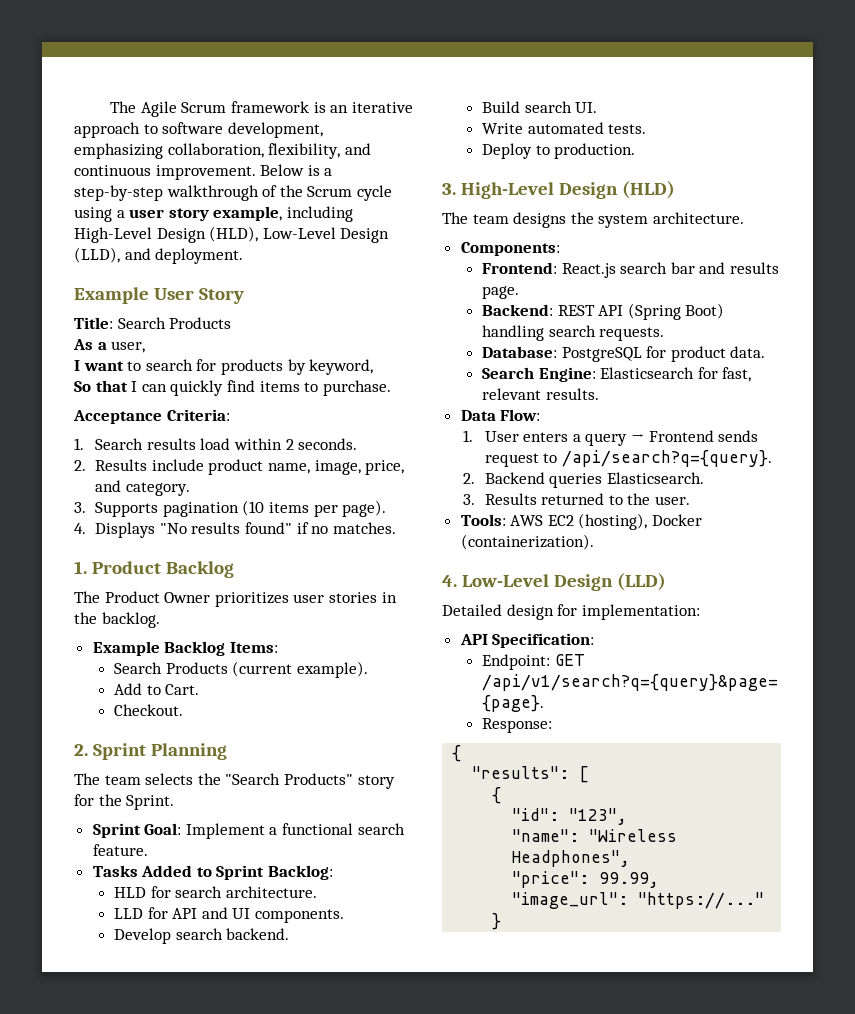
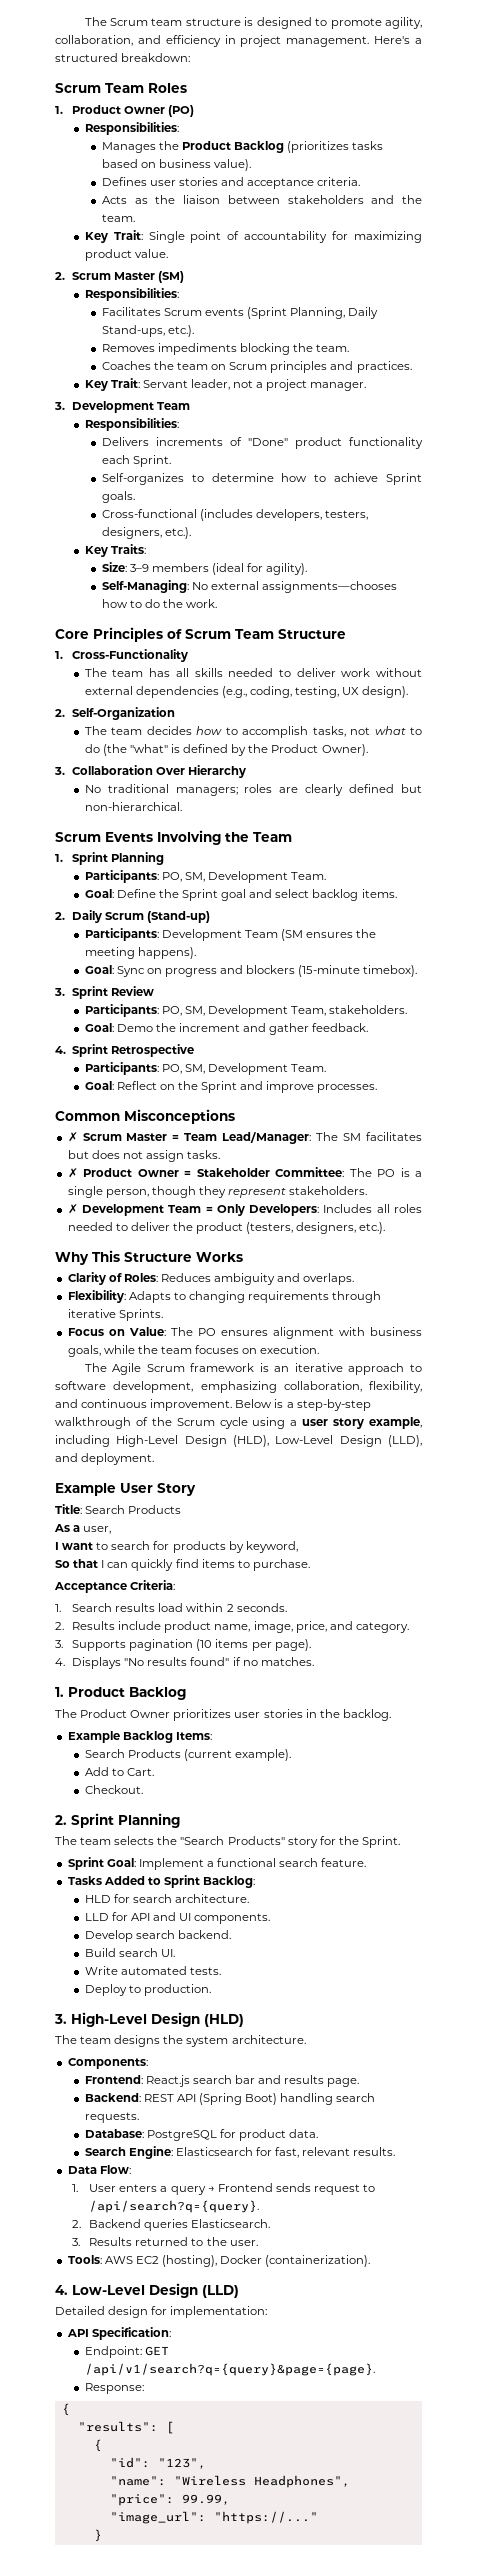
[110,101,137,113] The -> [84,17,422,29] [55,35,422,47] [55,53,191,62] [55,83,187,93] [55,105,195,117] [84,122,179,135] [101,141,384,153] [101,159,252,171] [101,177,361,189] [101,195,422,204] [101,214,135,222] [84,230,422,243] [84,249,168,261] [55,271,185,283] [84,288,179,301] [101,307,379,319] [101,325,194,337] [101,343,350,355] [101,361,412,373] [84,378,367,391] [54,401,191,413] [84,418,179,431] [101,437,423,449] [101,455,171,467] [101,473,422,485] [101,491,135,503] [101,509,369,521] [101,527,191,539] [84,544,146,557] [101,562,308,575] [101,580,398,593] [101,599,218,608] [55,627,346,642] [55,649,189,662] [84,668,422,677] [84,686,409,698] [55,707,176,720] [84,726,422,738] [84,744,368,756] [54,765,247,778] [84,784,422,796] [84,802,182,811] [55,830,292,845] [55,852,165,865] [84,870,327,883] [84,889,397,901] [55,910,211,923] [84,928,377,941] [84,947,196,959] [84,965,418,977] [54,986,155,999] [84,1004,408,1017] [84,1023,369,1035] [55,1044,195,1057] [84,1062,327,1075] [84,1081,378,1093] [55,1109,235,1124] [67,1132,422,1144] [67,1150,221,1162] [67,1167,423,1178] [67,1186,368,1198] [67,1204,422,1216] [67,1222,386,1234] [55,1250,243,1265] [67,1272,355,1285] [67,1290,382,1303] [67,1309,163,1321] [67,1327,422,1339] [67,1345,320,1357] [84,1363,107,1372] The Scrum team structure is designed to promote agility, collaboration, and efficiency in project management. Here's a structured breakdown: // Scrum Team Roles // 1. Product Owner (PO) // Responsibilities: // Manages the Product Backlog (prioritizes tasks based on business value). // Defines user stories and acceptance criteria. // Acts as the liaison between stakeholders and the team. // Key Trait: Single point of accountability for maximizing product value. // 2. Scrum Master (SM) // Responsibilities: // Facilitates Scrum events (Sprint Planning, Daily Stand-ups, etc.). // Removes impediments blocking the team. // Coaches the team on Scrum principles and practices. // Key Trait: Servant leader, not a project manager. // 3. Development Team // Responsibilities: // Delivers increments of "Done" product functionality each Sprint. // Self-organizes to determine how to achieve Sprint goals. // Cross-functional (includes developers, testers, designers, etc.). // Key Traits: // Size: 3–9 members (ideal for agility). // Self-Managing: No external assignments—chooses how to do the work. // Core Principles of Scrum Team Structure // 1. Cross-Functionality // The team has all skills needed to deliver work without external dependencies (e.g., coding, testing, UX design). // 2. Self-Organization // The team decides how to accomplish tasks, not what to do (the "what" is defined by the Product Owner). // 3. Collaboration Over Hierarchy // No traditional managers; roles are clearly defined but non-hierarchical. // Scrum Events Involving the Team // 1. Sprint Planning // Participants: PO, SM, Development Team. // Goal: Define the Sprint goal and select backlog items. // 2. Daily Scrum (Stand-up) // Participants: Development Team (SM ensures the meeting happens). // Goal: Sync on progress and blockers (15-minute timebox). // 3. Sprint Review // Participants: PO, SM, Development Team, stakeholders. // Goal: Demo the increment and gather feedback. // 4. Sprint Retrospective // Participants: PO, SM, Development Team. // Goal: Reflect on the Sprint and improve processes. // Common Misconceptions // ✗ Scrum Master = Team Lead/Manager: The SM facilitates but does not assign tasks. // ✗ Product Owner = Stakeholder Committee: The PO is a single person, though they represent stakeholders. // ✗ Development Team = Only Developers: Includes all roles needed to deliver the product (testers, designers, etc.). // Why This Structure Works // Clarity of Roles: Reduces ambiguity and overlaps. // Flexibility: Adapts to changing requirements through iterative Sprints. // Focus on Value: The PO ensures alignment with business goals, while the team focuses on execution. // The

